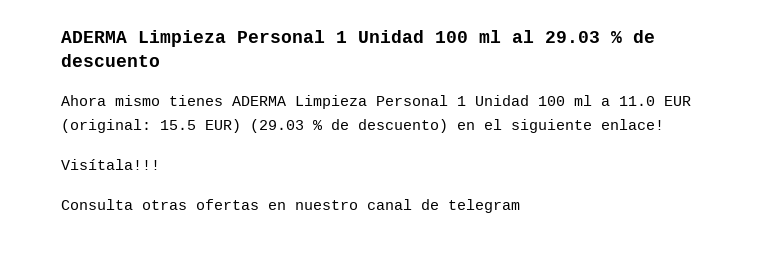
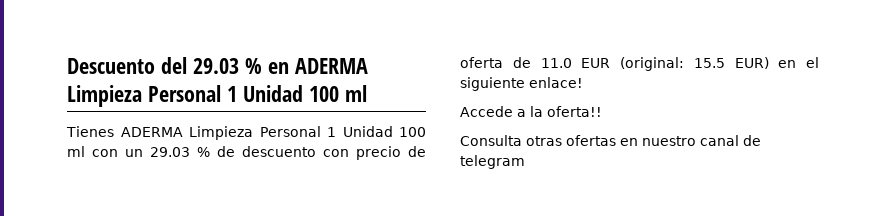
[61,30,655,47] [61,54,160,67] [61,95,610,109] ADERMA Limpieza Personal 1 Unidad 100 ml al 29.03 % de descuento // Ahora mismo tienes ADERMA Limpieza Personal 1 Unidad 100 ml a -> [67,57,368,74] [67,85,367,107] [66,126,426,140] [67,146,426,160] [460,57,531,68] Descuento del 29.03 % en ADERMA Limpieza Personal 1 Unidad 100 ml // Tienes ADERMA Limpieza Personal 1 Unidad 100 ml con un 29.03 % de descuento con precio de oferta de
[250,119,448,133] (29.03 % de descuento) -> (769, 63) none
[61,159,160,170] Visítala!!! -> [460,106,602,117] Accede a la oferta!!

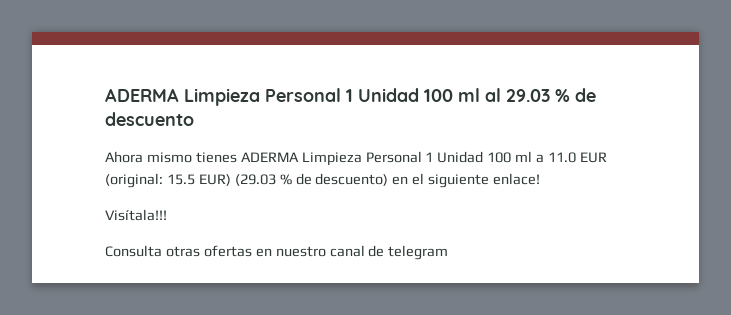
[67,57,368,74] [67,85,367,107] [66,126,426,140] [67,146,426,160] [460,57,531,68] Descuento del 29.03 % en ADERMA Limpieza Personal 1 Unidad 100 ml // Tienes ADERMA Limpieza Personal 1 Unidad 100 ml con un 29.03 % de descuento con precio de oferta de -> [105,88,596,106] [105,112,194,126] [105,151,545,166] ADERMA Limpieza Personal 1 Unidad 100 ml al 29.03 % de descuento // Ahora mismo tienes ADERMA Limpieza Personal 1 Unidad 100 ml a
(769, 63) none -> [234,173,389,186] (29.03 % de descuento)
[460,106,602,117] Accede a la oferta!! -> [105,209,167,221] Visítala!!!

